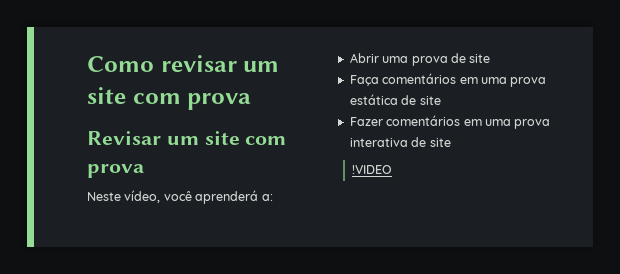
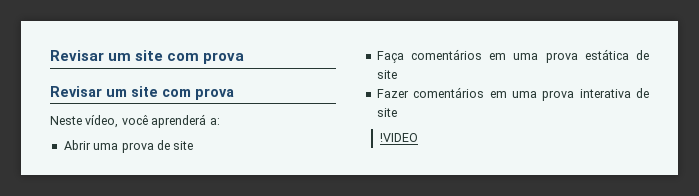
[87,55,237,72] Como revisar -> [50,50,104,61] Revisar

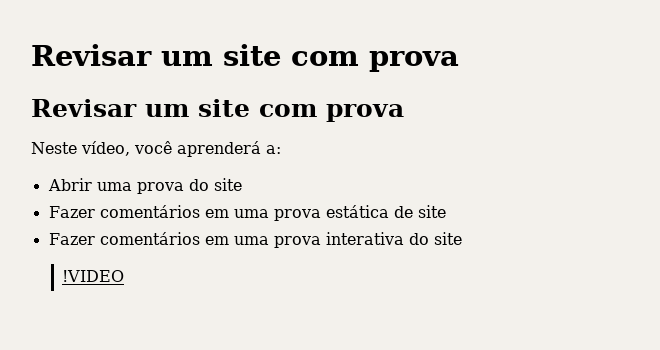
[156,140,194,150] [376,51,404,63] de site // Faça -> [188,178,242,191] [48,206,95,218] do site // Fazer
[636,88,649,98] de -> [408,233,429,245] do

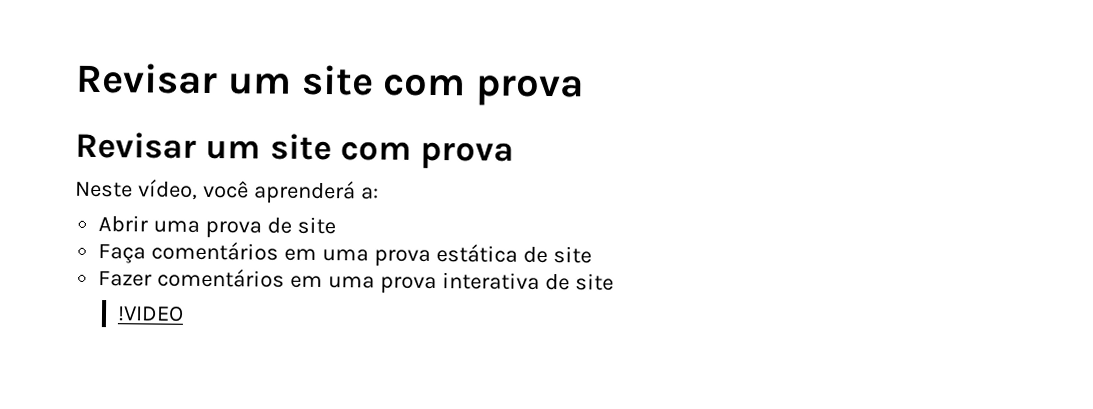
[188,178,242,191] [48,206,95,218] do site // Fazer -> [267,216,336,235] [98,244,147,264] de site // Faça
[408,233,429,245] do -> [544,273,570,291] de

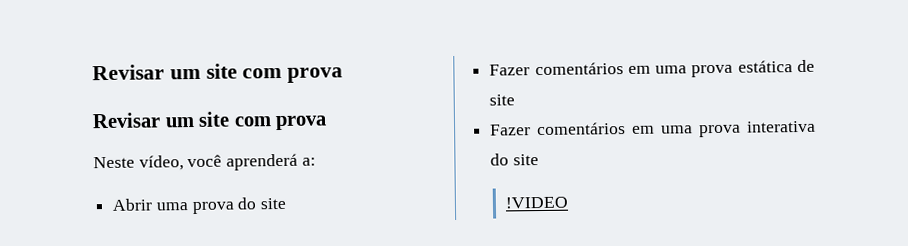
[267,216,336,235] [98,244,147,264] de site // Faça -> [237,197,287,210] [489,64,531,76] do site // Fazer
[544,273,570,291] de -> [490,153,510,166] do

